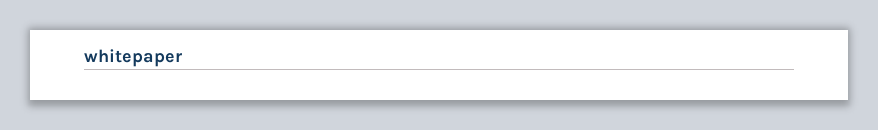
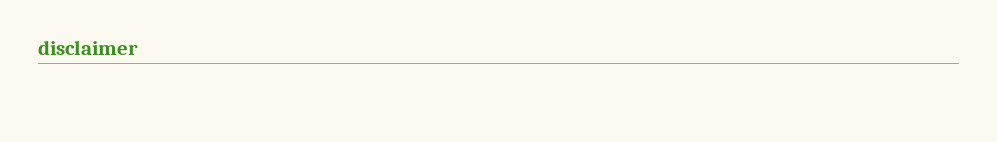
[84,49,182,67] whitepaper -> [38,40,138,55] disclaimer

